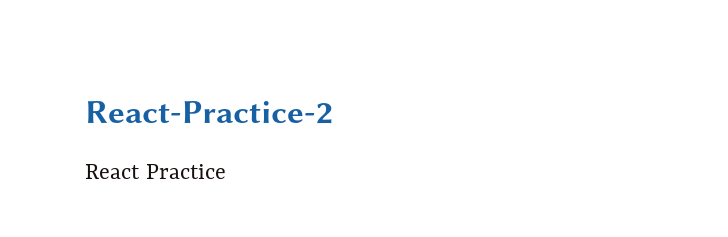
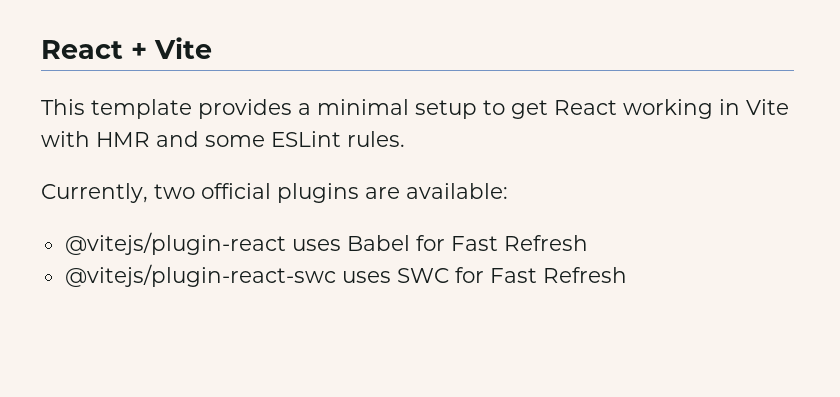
[85,101,333,124] [85,164,226,179] React-Practice-2 // React Practice -> [41,37,212,59] [41,99,789,119] [41,131,405,147] [41,183,508,203] [64,232,588,255] [64,264,627,287] React + Vite // This template provides a minimal setup to get React working in Vite with HMR and some ESLint rules. // Currently, two official plugins are available: // @vitejs/plugin-react uses Babel for Fast Refresh // @vitejs/plugin-react-swc uses SWC for Fast Refresh

